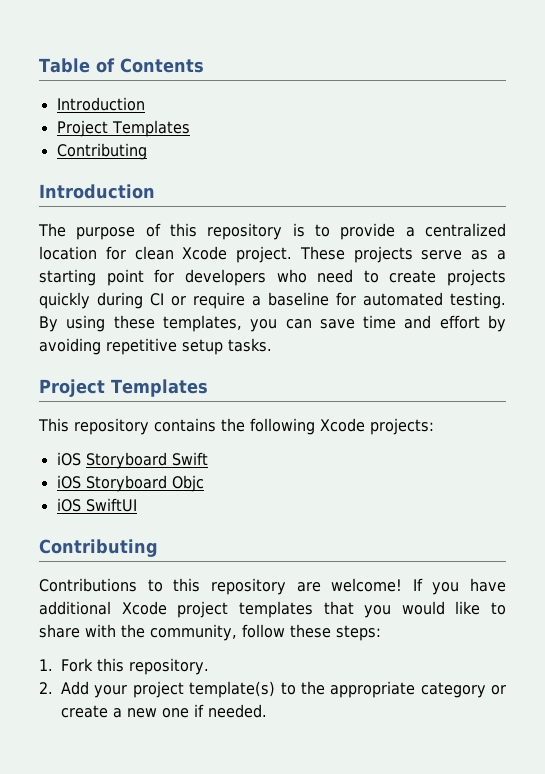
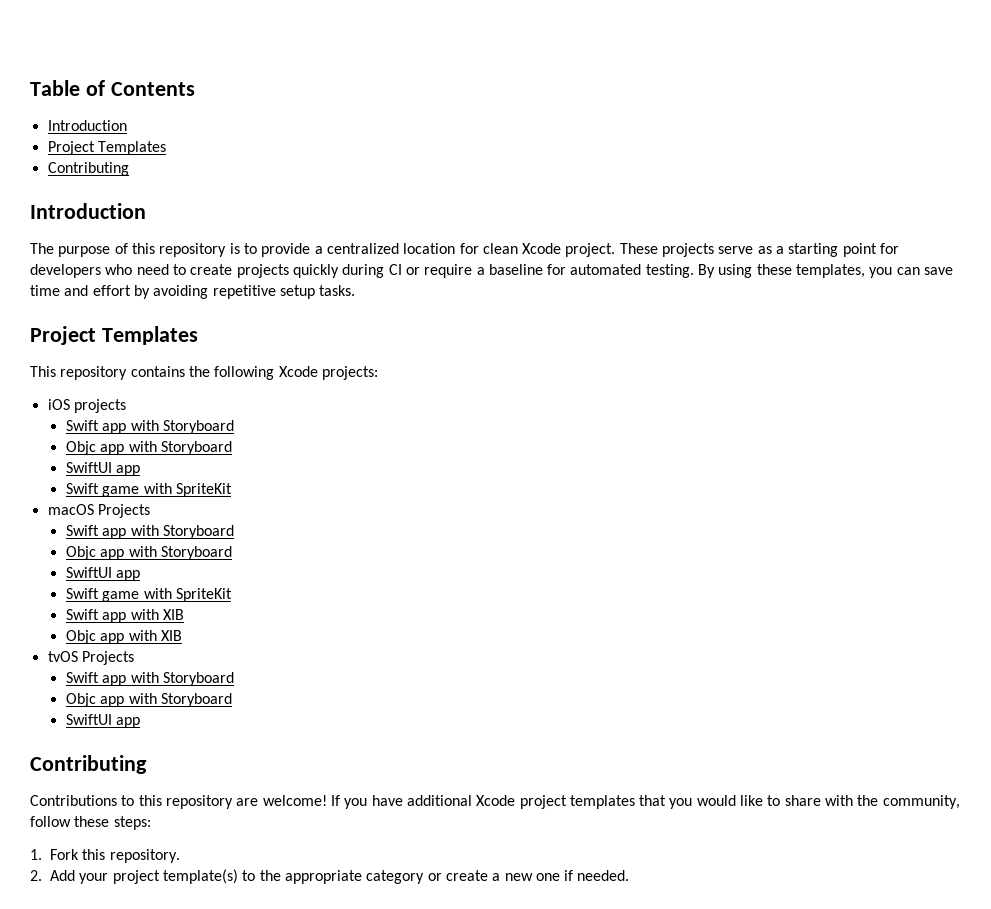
[85,452,208,469] [56,475,204,492] [56,498,137,512] Storyboard Swift // iOS Storyboard Objc // iOS SwiftUI -> [73,399,126,413] [65,420,234,434] [65,441,232,455] [65,462,141,476] [65,483,232,497] [47,504,150,518] [65,525,234,539] [65,546,232,560] [65,567,141,581] [65,588,232,602] [65,609,184,623] [65,630,182,644] [47,651,134,665] [65,672,234,686] [65,693,232,707] [65,714,141,728] projects // Swift app with Storyboard // Objc app with Storyboard // SwiftUI app // Swift game with SpriteKit // macOS Projects // Swift app with Storyboard // Objc app with Storyboard // SwiftUI app // Swift game with SpriteKit // Swift app with XIB // Objc app with XIB // tvOS Projects // Swift app with Storyboard // Objc app with Storyboard // SwiftUI app

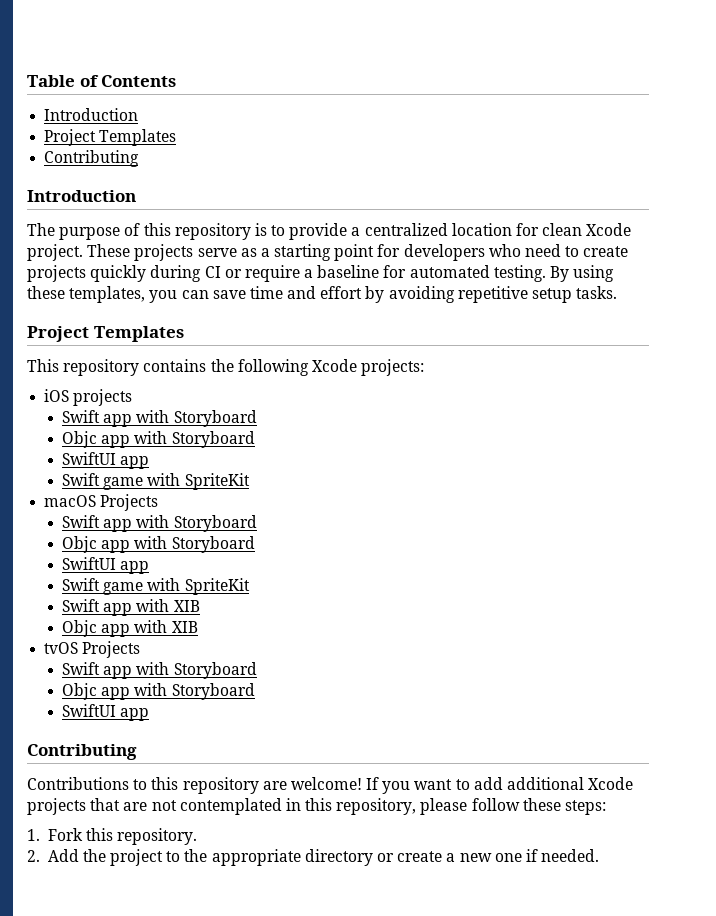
[371,795,960,809] have additional Xcode project templates that you would like to share with the community, -> [414,777,634,790] [27,798,468,815] want to add additional Xcode projects that are not contemplated in this repository, please
[79,869,238,884] your project template(s) -> [82,849,164,866] the project
[366,870,425,884] category -> [304,849,373,866] directory

